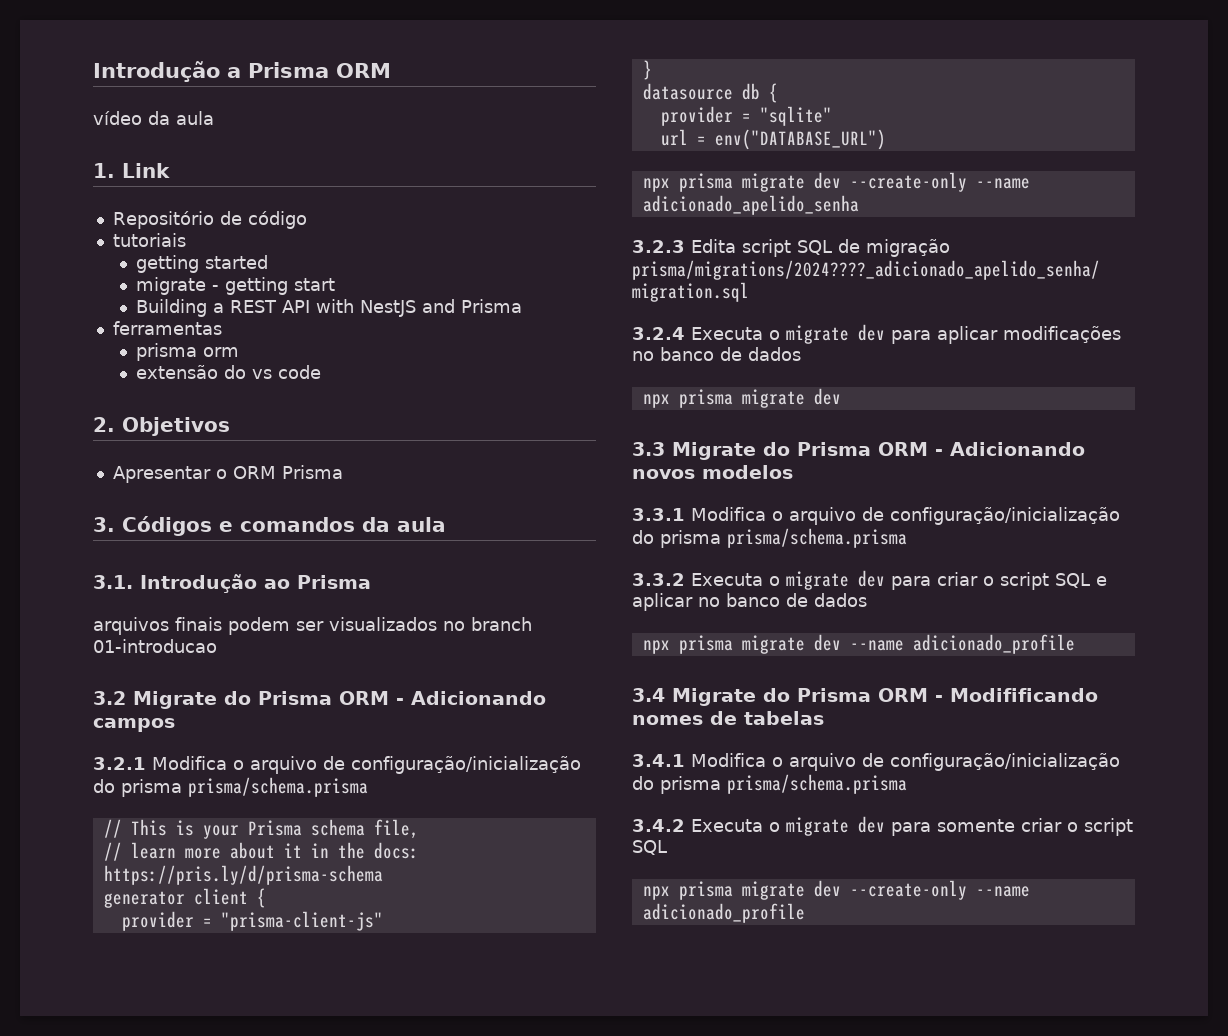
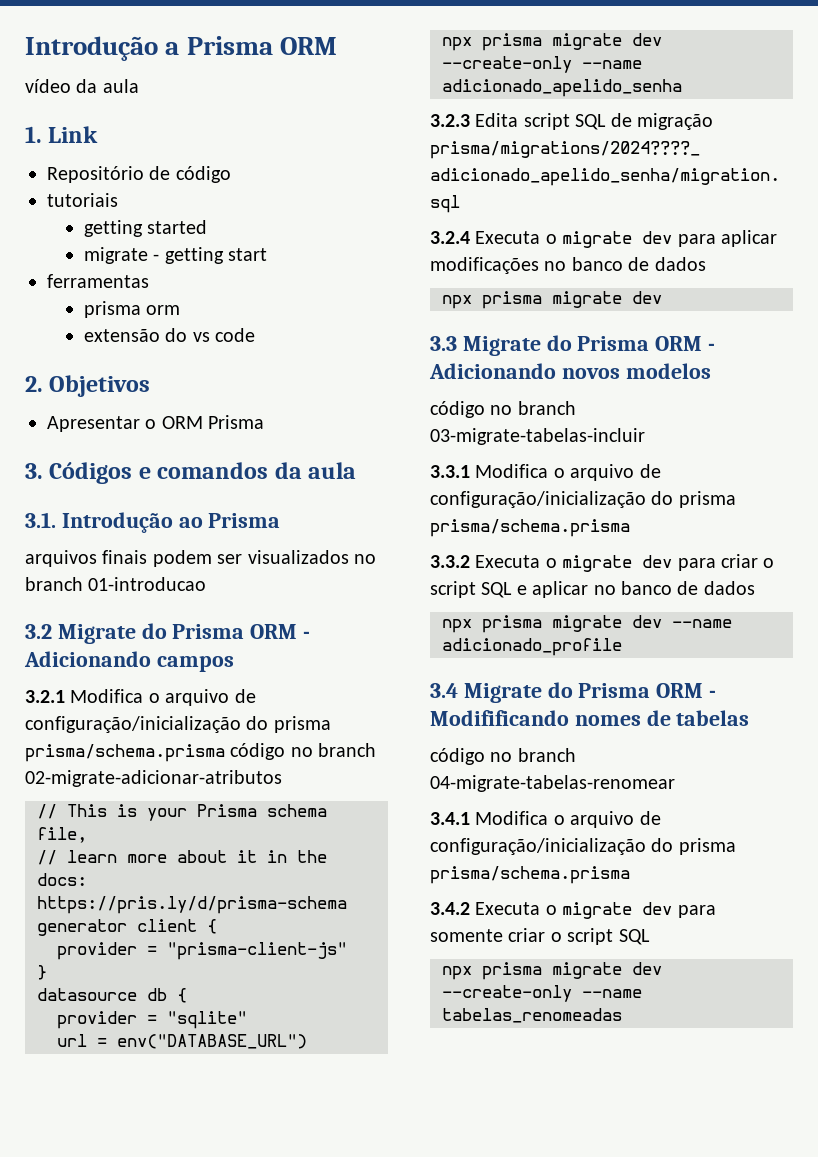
[135,299,522,317] // Building a REST API with NestJS and Prisma -> (268, 254) none
(368, 787) none -> [230,743,377,760] [25,770,282,787] código no branch 02-migrate-adicionar-atributos
(793, 472) none -> [430,401,576,418] [430,428,645,445] // código no branch 03-migrate-tabelas-incluir
(824, 718) none -> [430,748,576,765] [430,775,675,792] // código no branch 04-migrate-tabelas-renomear
[642,903,805,923] adicionado_profile -> [442,1008,622,1023] tabelas_renomeadas

